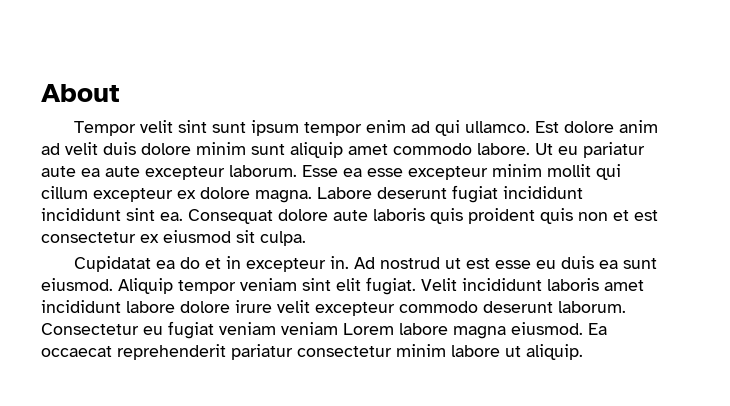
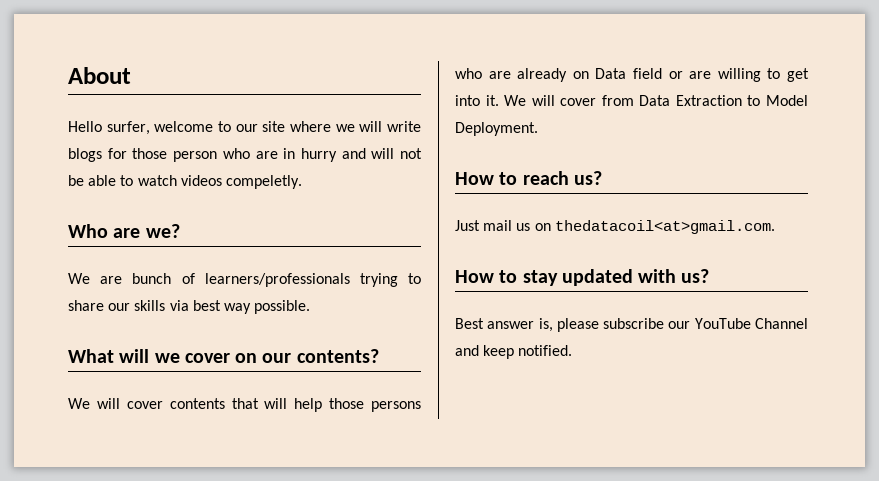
[73,120,658,136] [41,142,645,158] [41,164,621,180] [41,185,583,203] [41,208,658,224] [41,230,306,246] [73,256,657,272] [41,277,644,295] [41,300,626,316] [41,321,607,339] [41,344,583,360] Tempor velit sint sunt ipsum tempor enim ad qui ullamco. Est dolore anim ad velit duis dolore minim sunt aliquip amet commodo labore. Ut eu pariatur aute ea aute excepteur laborum. Esse ea esse excepteur minim mollit qui cillum excepteur ex dolore magna. Labore deserunt fugiat incididunt incididunt sint ea. Consequat dolore aute laboris quis proident quis non et est consectetur ex eiusmod sit culpa. // Cupidatat ea do et in excepteur in. Ad nostrud ut est esse eu duis ea sunt eiusmod. Aliquip tempor veniam sint elit fugiat. Velit incididunt laboris amet incididunt labore dolore irure velit excepteur commodo deserunt laborum. Consectetur eu fugiat veniam veniam Lorem labore magna eiusmod. Ea occaecat reprehenderit pariatur consectetur minim labore ut aliquip. -> [68,121,421,135] [68,148,422,162] [68,175,302,189] [68,224,180,238] [68,273,421,287] [68,300,311,314] [68,349,379,363] [68,398,421,412] [455,68,809,82] [455,95,808,106] [455,122,538,136] [455,171,602,185] [455,220,775,234] [455,269,710,286] [455,318,808,332] [455,345,573,359] Hello surfer, welcome to our site where we will write blogs for those person who are in hurry and will not be able to watch videos compeletly. // Who are we? // We are bunch of learners/professionals trying to share our skills via best way possible. // What will we cover on our contents? // We will cover contents that will help those persons who are already on Data field or are willing to get into it. We will cover from Data Extraction to Model Deployment. // How to reach us? // Just mail us on thedatacoil<at>gmail.com. // How to stay updated with us? // Best answer is, please subscribe our YouTube Channel and keep notified.

